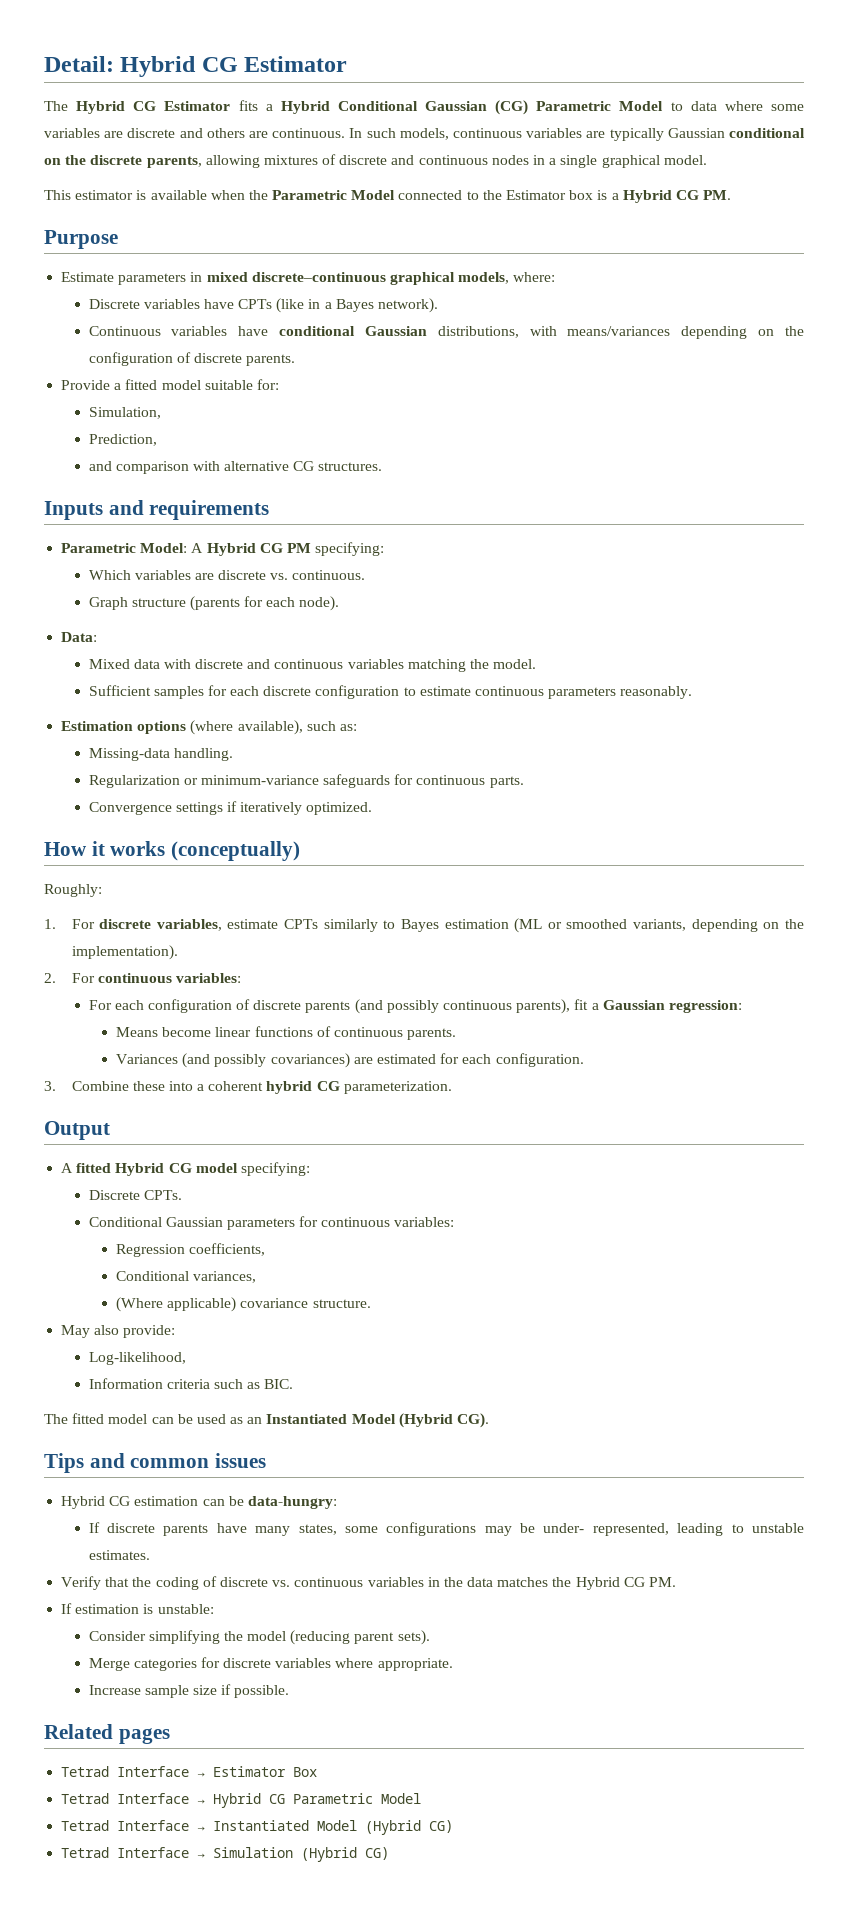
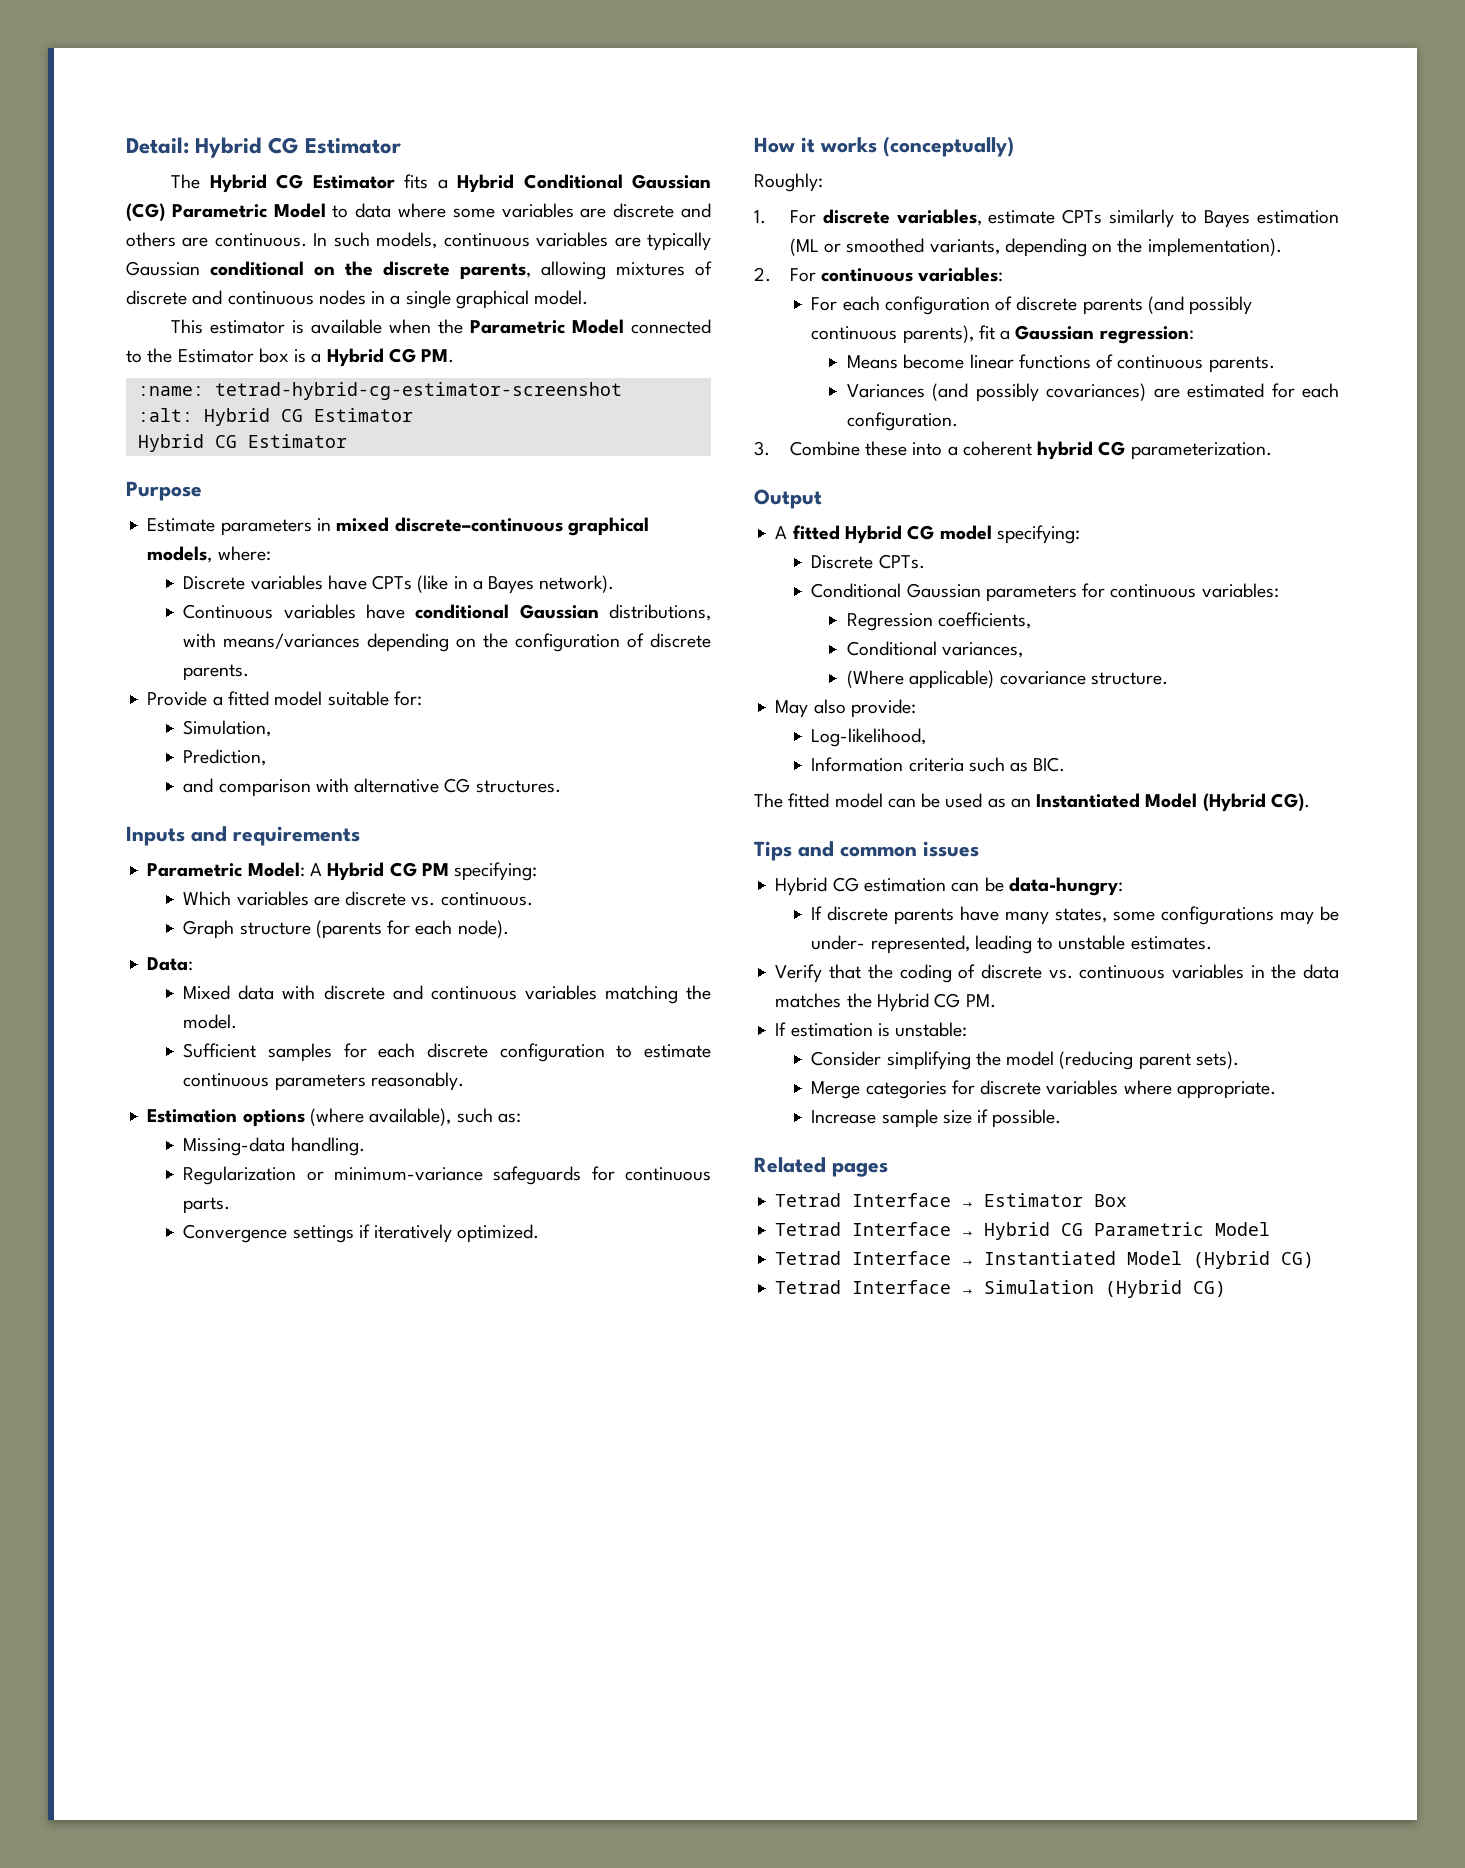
(732, 195) none -> [137,382,622,400] [137,408,413,426] [137,434,347,452] // :name: tetrad-hybrid-cg-estimator-screenshot // :alt: Hybrid CG Estimator // Hybrid CG Estimator

